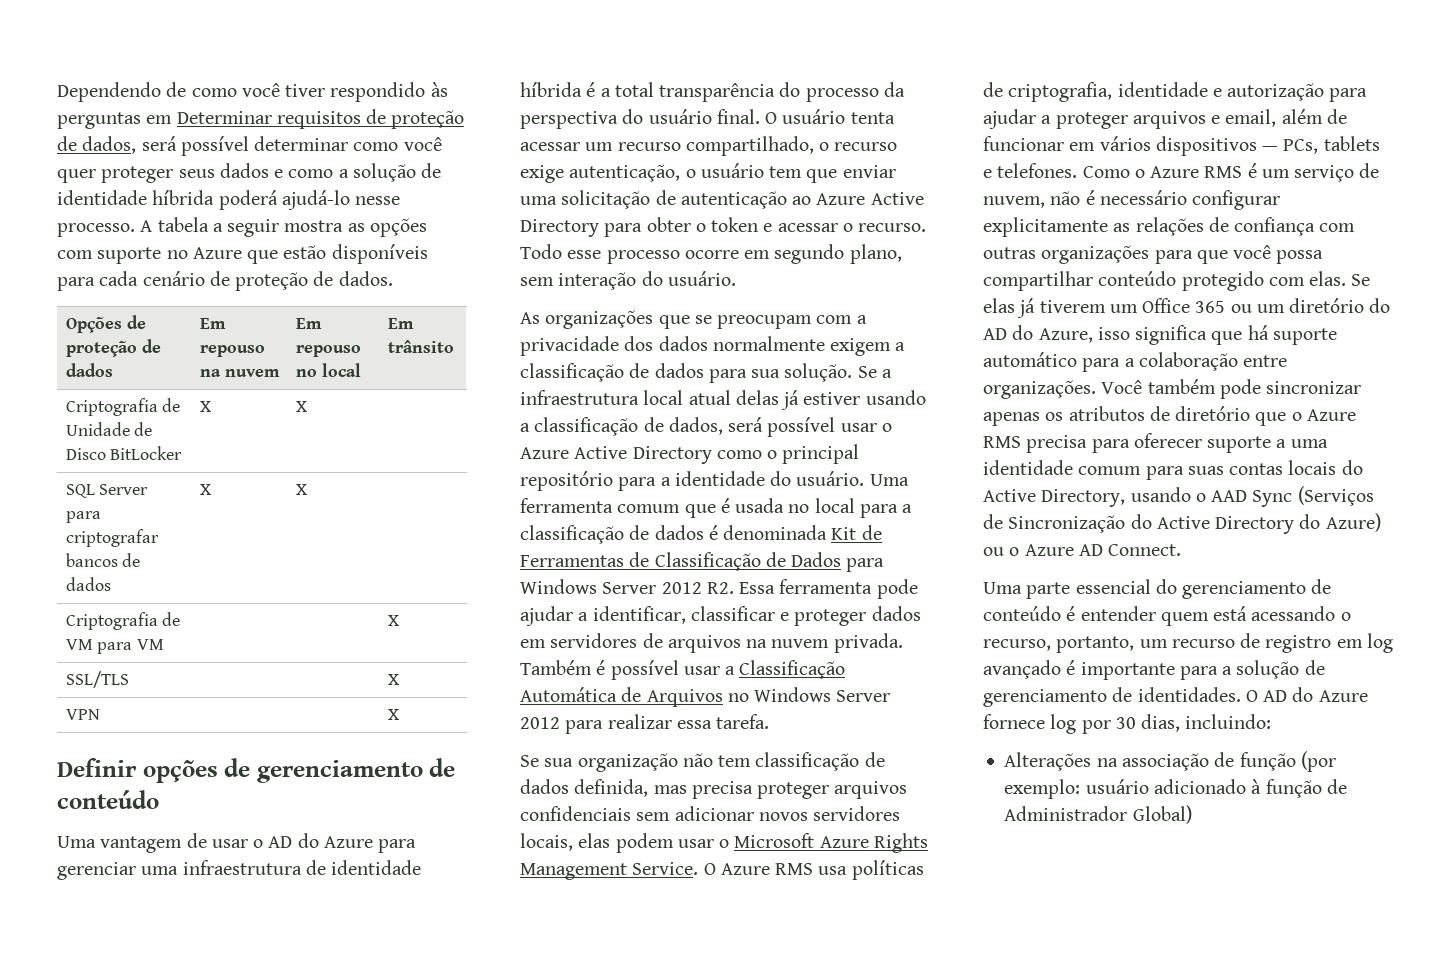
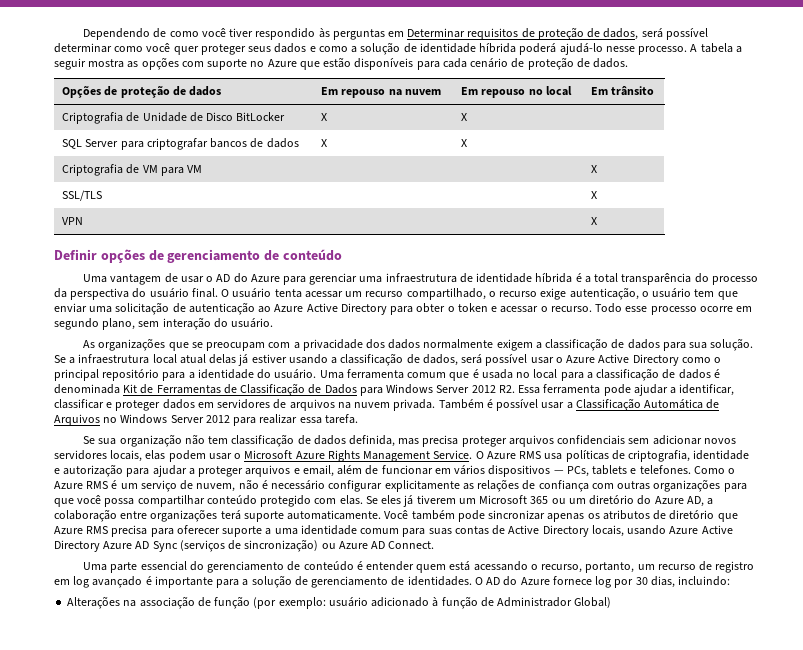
[983,298,1015,313] elas -> [381,495,402,504] eles
[1142,298,1191,313] Office -> [479,495,528,504] Microsoft
[983,325,1337,345] [983,352,1288,372] [983,380,1096,399] AD do Azure, isso significa que há suporte automático para a colaboração entre organizações. -> [654,496,714,507] [54,509,382,522] Azure AD, a colaboração entre organizações terá suporte automaticamente.
[1291,412,1302,421] o -> (738, 517) none
[1288,460,1363,475] [983,486,1374,507] [983,513,1381,534] [983,547,1020,556] locais do Active Directory, usando o AAD Sync (Serviços de Sincronização do Active Directory do Azure) ou o -> [492,525,733,537] [54,539,336,552] de Active Directory locais, usando Azure Active Directory Azure AD Sync (serviços de sincronização) ou

